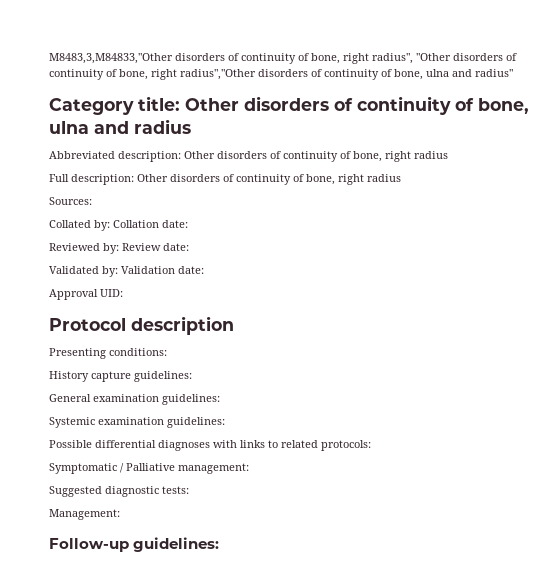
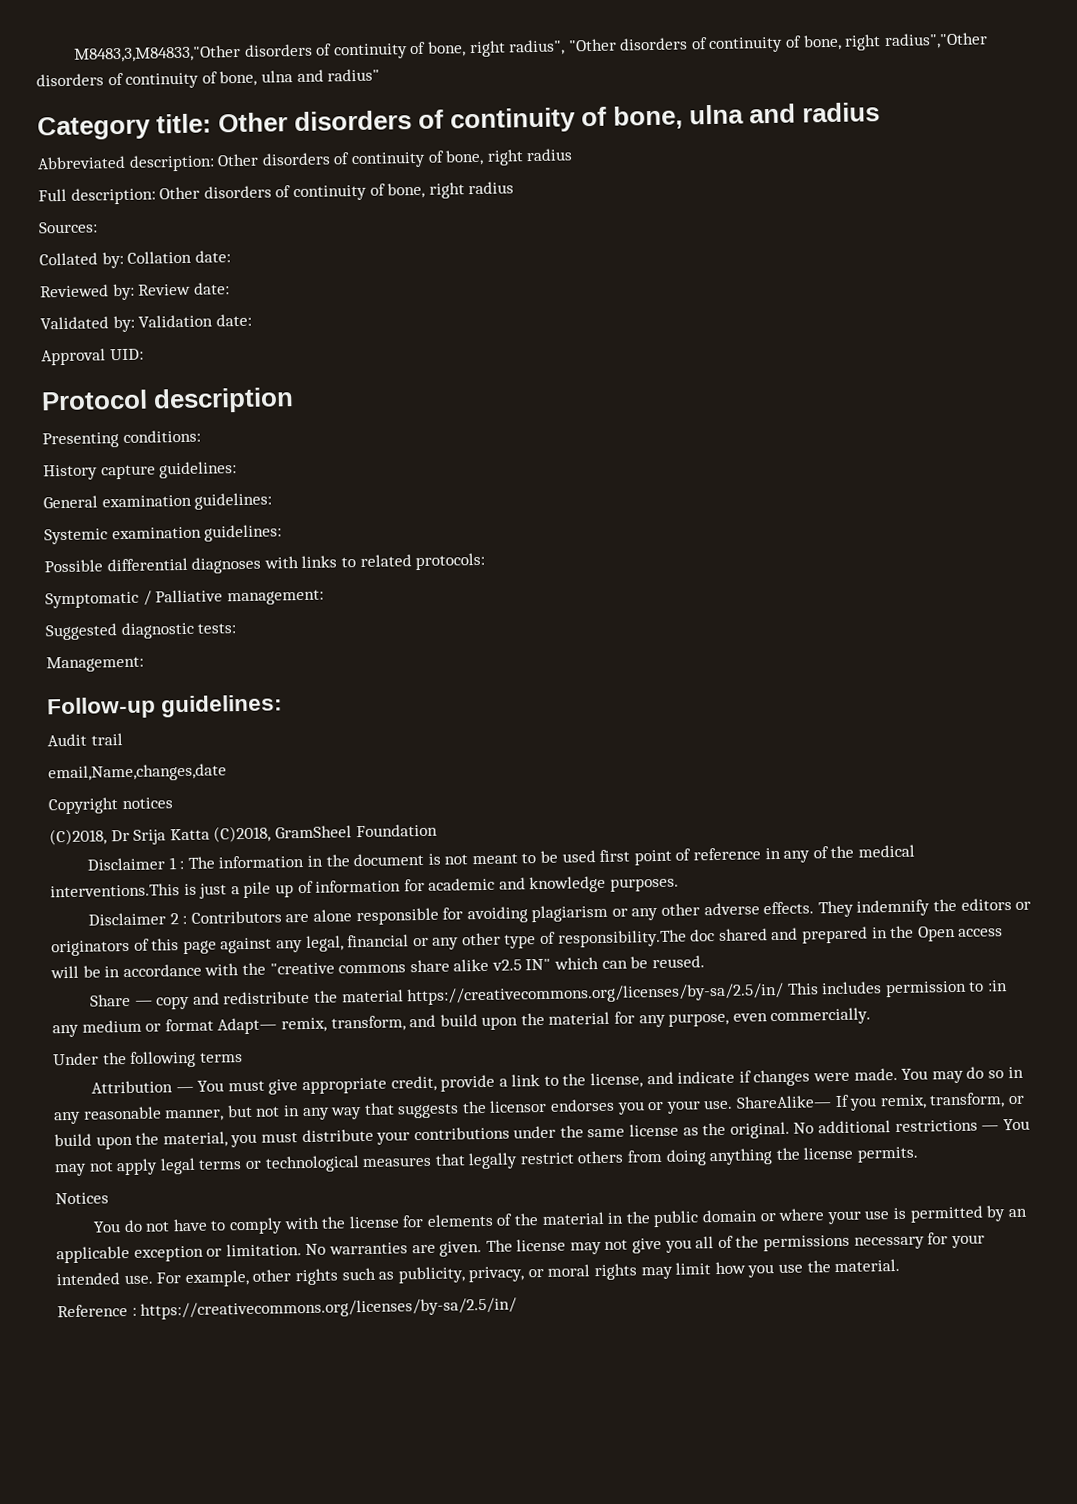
(220, 544) none -> [47,733,123,747] [48,763,227,783] [48,797,173,815] [49,823,438,846] [86,844,915,871] [50,875,680,899] [87,898,1032,926] [51,925,1004,957] [50,955,705,979] [89,980,1009,1010] [52,1007,872,1038] [53,1050,243,1068] [90,1066,1024,1095] [54,1092,1025,1125] [54,1118,1030,1150] [54,1146,919,1177] [55,1192,109,1205] [92,1205,1027,1235] [56,1232,985,1264] [56,1258,901,1288] [57,1297,518,1320] // Audit trail // email,Name,changes,date // Copyright notices // (C)2018, Dr Srija Katta (C)2018, GramSheel Foundation // Disclaimer 1 : The information in the document is not meant to be used first point of reference in any of the medical interventions.This is just a pile up of information for academic and knowledge purposes. // Disclaimer 2 : Contributors are alone responsible for avoiding plagiarism or any other adverse effects. They indemnify the editors or originators of this page against any legal, financial or any other type of responsibility.The doc shared and prepared in the Open access will be in accordance with the "creative commons share alike v2.5 IN" which can be reused. // Share — copy and redistribute the material https://creativecommons.org/licenses/by-sa/2.5/in/ This includes permission to :in any medium or format Adapt— remix, transform, and build upon the material for any purpose, even commercially. // Under the following terms // Attribution — You must give appropriate credit, provide a link to the license, and indicate if changes were made. You may do so in any reasonable manner, but not in any way that suggests the licensor endorses you or your use. ShareAlike— If you remix, transform, or build upon the material, you must distribute your contributions under the same license as the original. No additional restrictions — You may not apply legal terms or technological measures that legally restrict others from doing anything the license permits. // Notices // You do not have to comply with the license for elements of the material in the public domain or where your use is permitted by an applicable exception or limitation. No warranties are given. The license may not give you all of the permissions necessary for your intended use. For example, other rights such as publicity, privacy, or moral rights may limit how you use the material. // Reference : https://creativecommons.org/licenses/by-sa/2.5/in/

